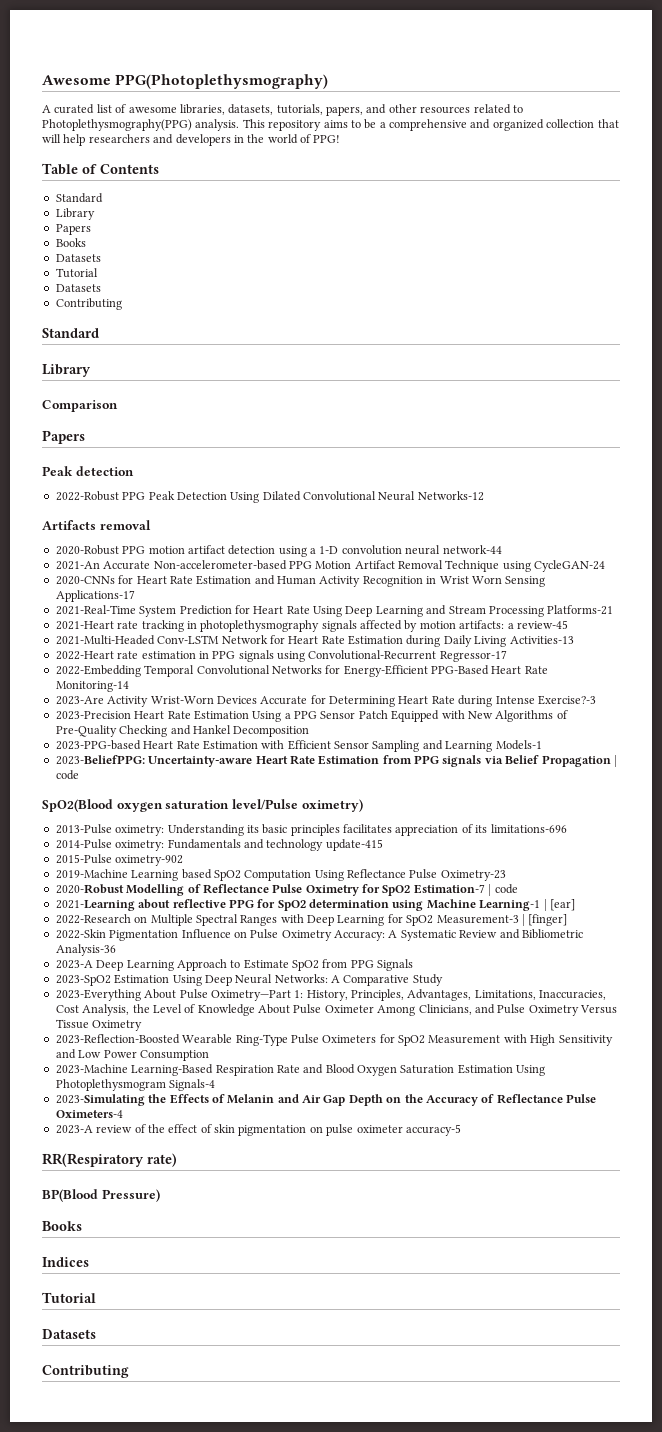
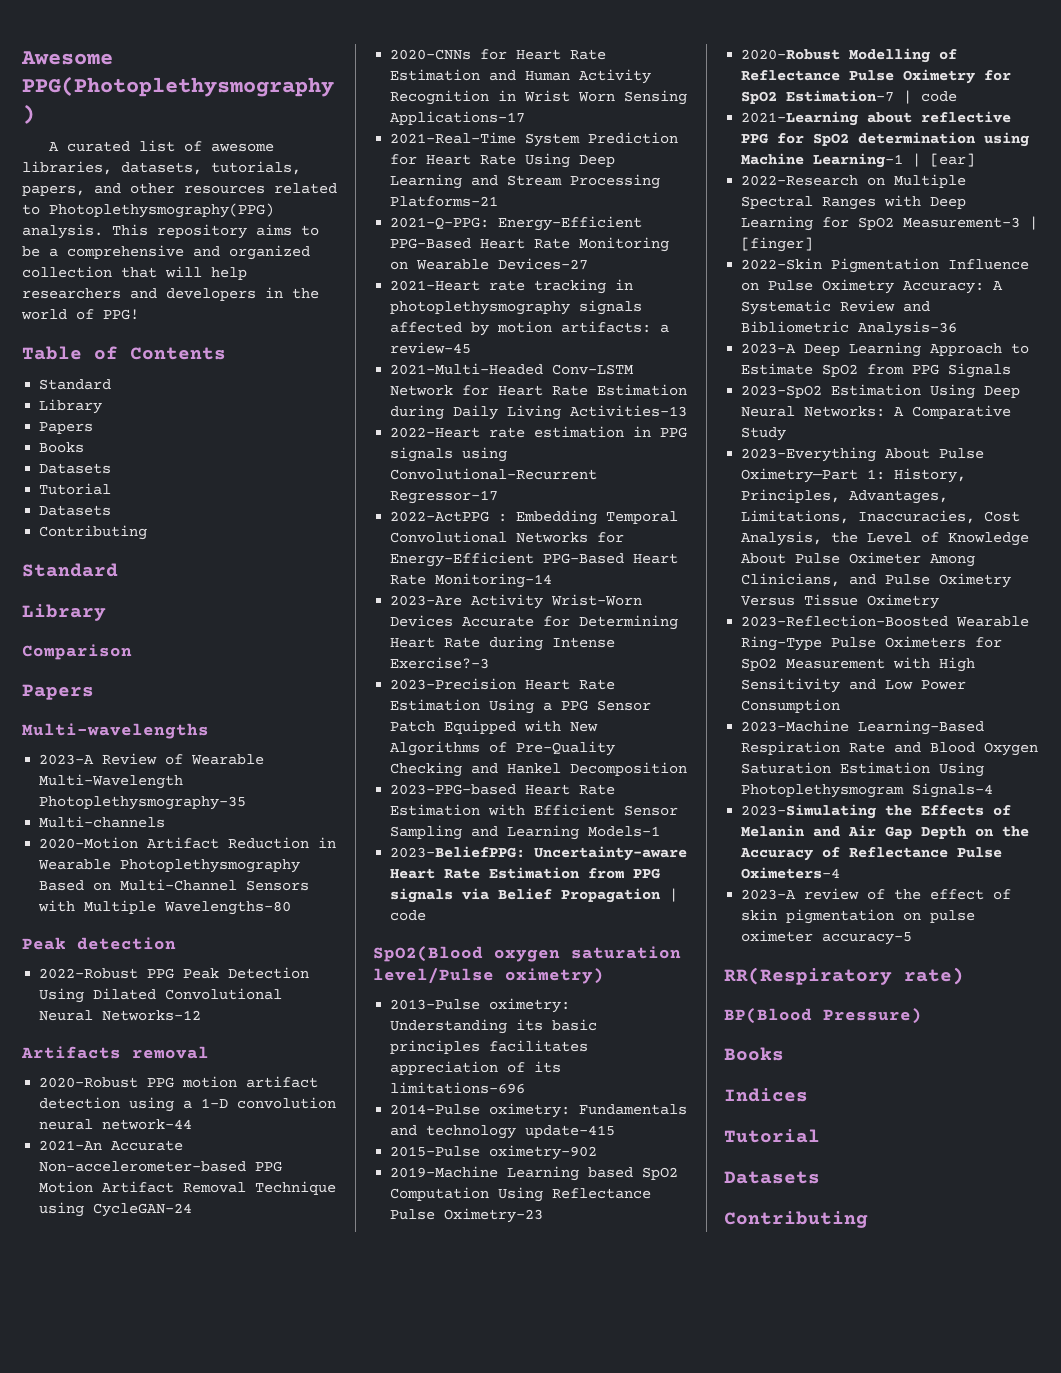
(85, 437) none -> [22,723,209,739] [39,753,265,765] [39,774,184,789] [39,796,247,810] [39,816,166,828] [39,837,337,849] [38,859,301,873] [39,879,310,891] [38,900,292,915] // Multi-wavelengths // 2023-A Review of Wearable Multi-Wavelength Photoplethysmography-35 // Multi-channels // 2020-Motion Artifact Reduction in Wearable Photoplethysmography Based on Multi-Channel Sensors with Multiple Wavelengths-80
(614, 610) none -> [390,216,643,231] [390,237,670,252] [390,258,589,270] // 2021-Q-PPG: Energy-Efficient PPG-Based Heart Rate Monitoring on Wearable Devices-27
[55,665,141,677] 2022-Embedding -> [390,510,598,525] 2022-ActPPG : Embedding

